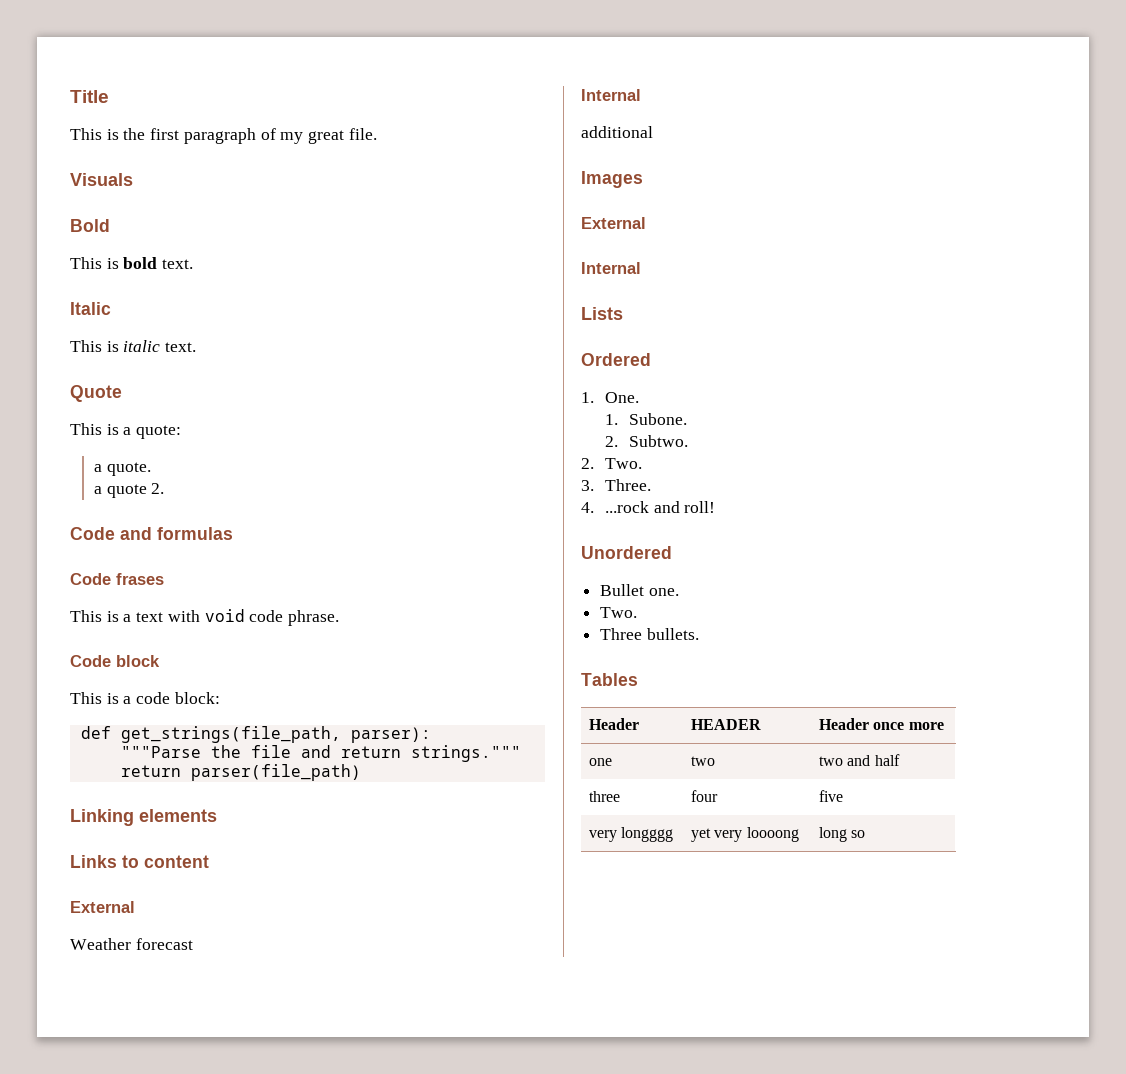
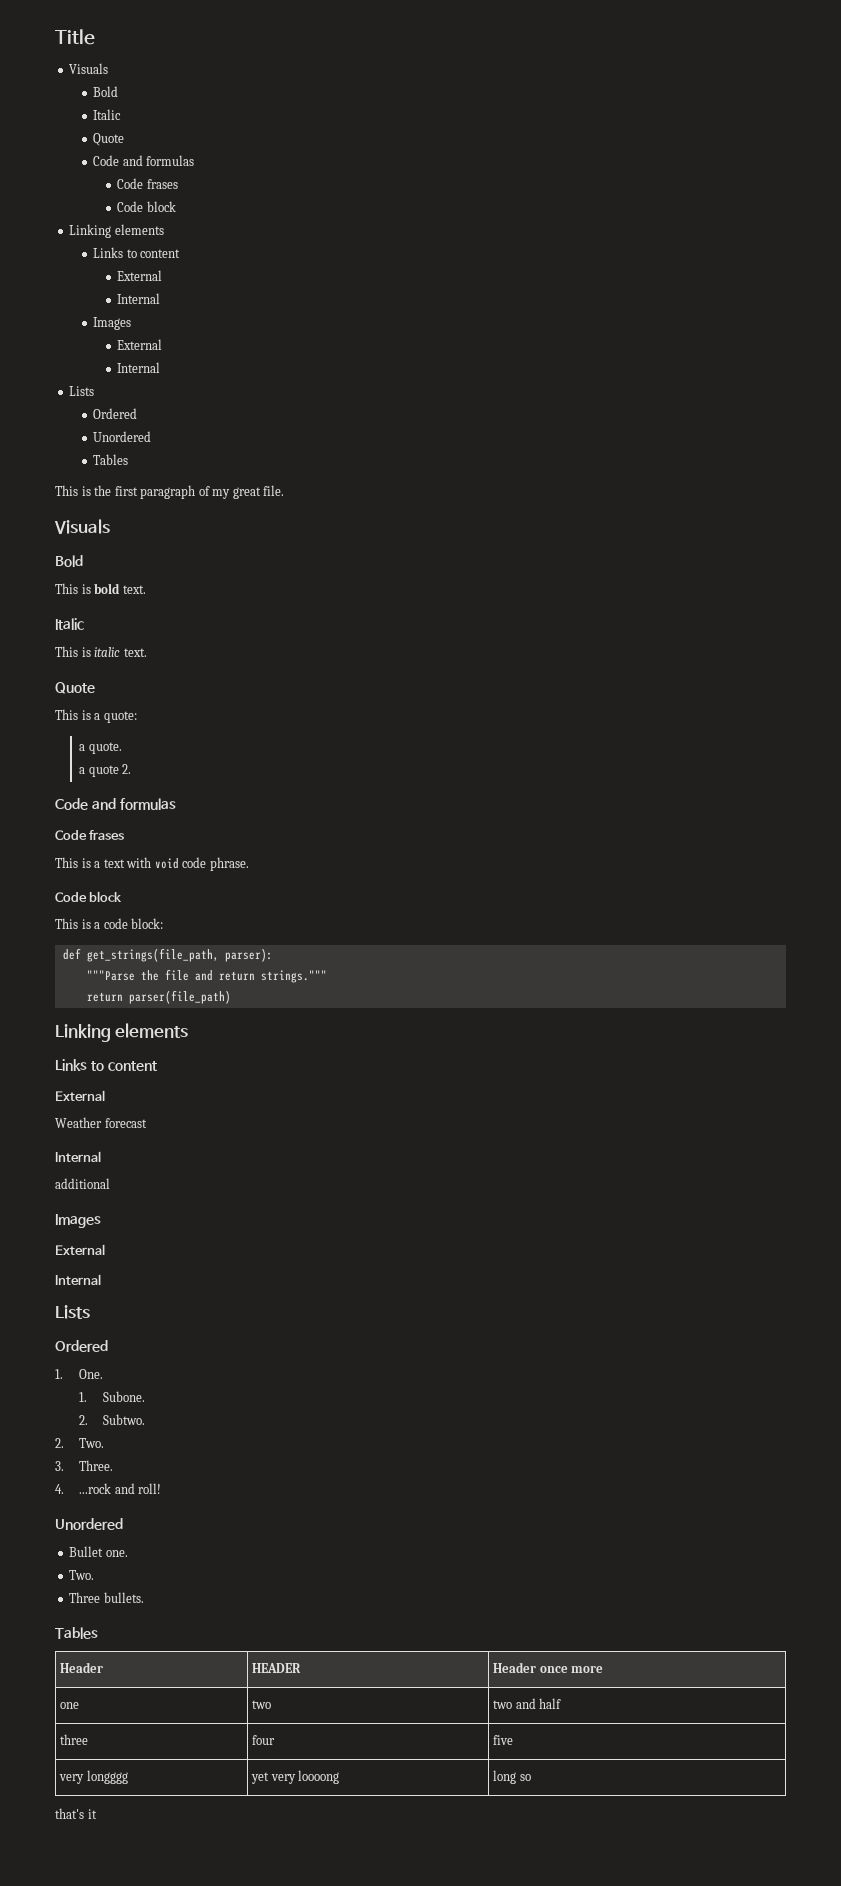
(109, 96) none -> [69,63,109,74] [93,86,119,97] [93,109,122,120] [93,133,125,146] [93,155,195,166] [117,178,178,189] [117,201,176,212] [69,224,164,238] [93,247,181,258] [117,270,163,281] [117,293,161,304] [93,317,132,330] [117,339,163,350] [117,362,161,373] [69,386,95,396] [93,408,138,419] [93,431,152,442] [93,454,129,465] // Visuals // Bold // Italic // Quote // Code and formulas // Code frases // Code block // Linking elements // Links to content // External // Internal // Images // External // Internal // Lists // Ordered // Unordered // Tables
(866, 834) none -> [55,1808,97,1819] // that's it

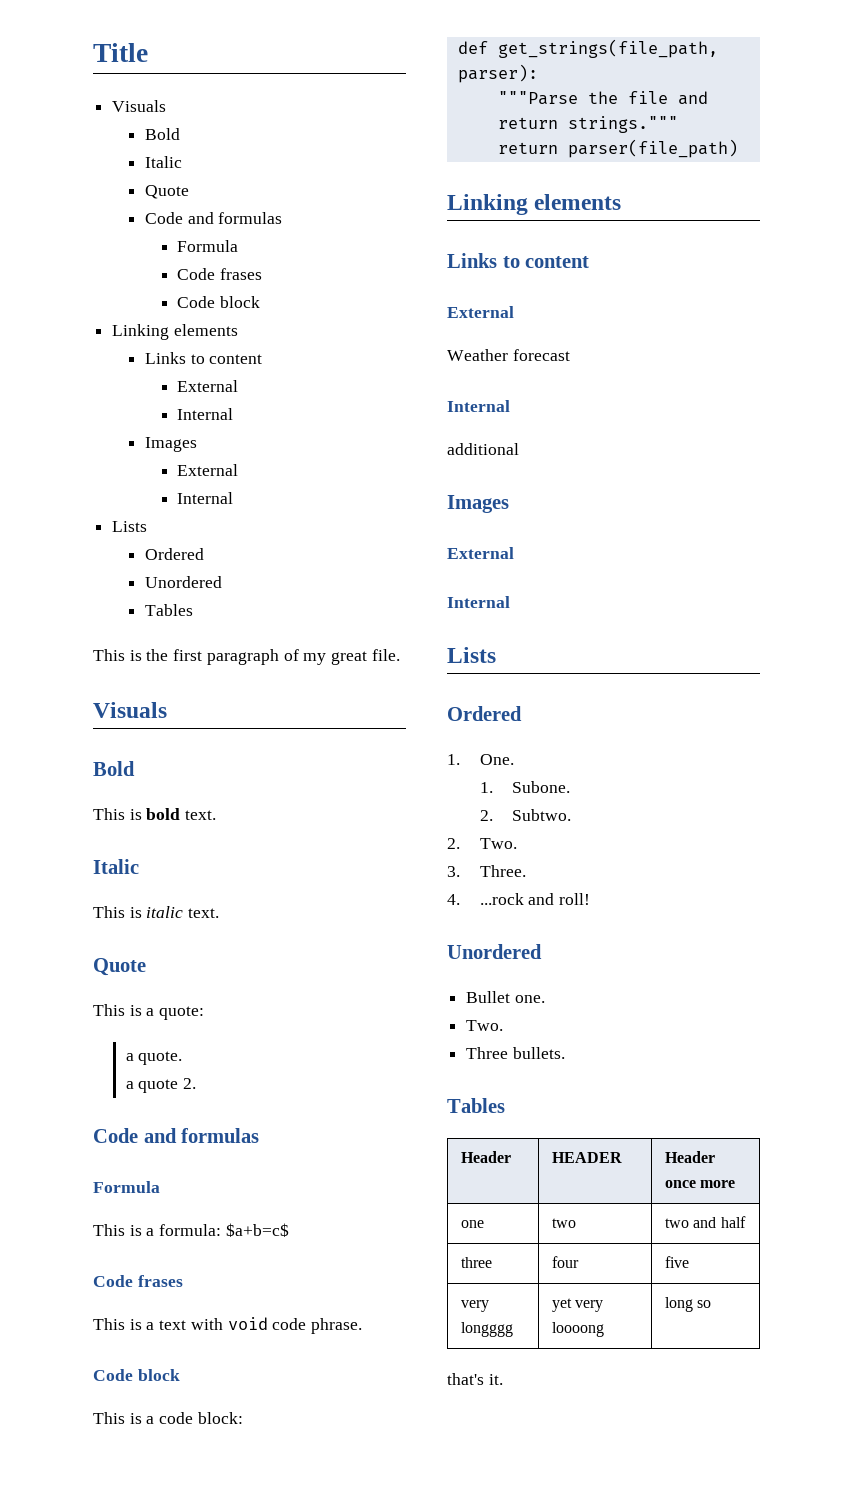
(195, 160) none -> [177,240,239,252] // Formula
(176, 804) none -> [93,1181,160,1193] [93,1223,289,1237] // Formula // This is a formula: $a+b=c$
[87,1809,97,1819] it -> [488,1374,503,1385] it.

